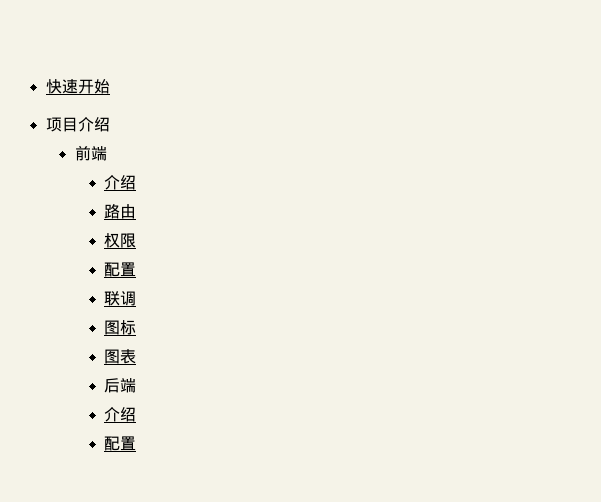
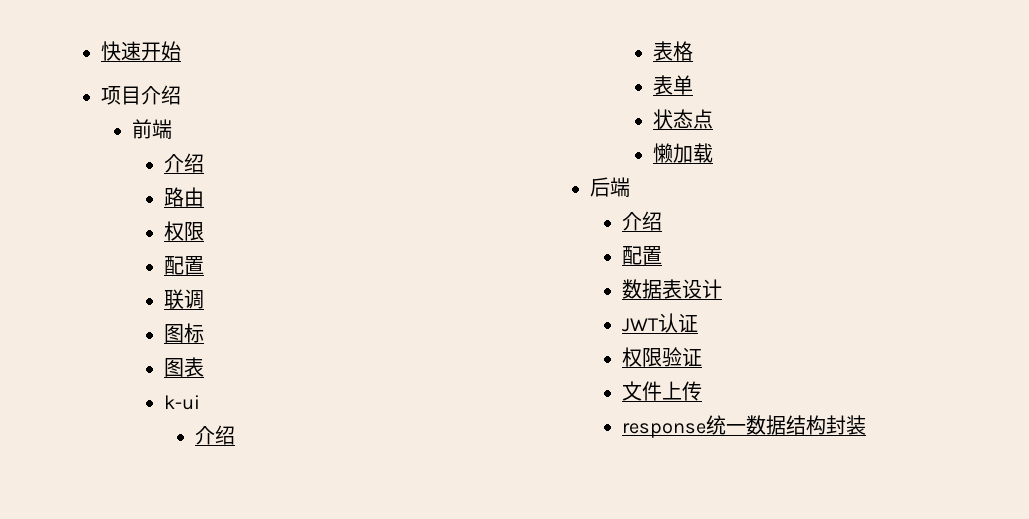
[103,378,136,393] [103,407,136,422] [103,436,136,451] 后端 // 介绍 // 配置 -> [163,395,200,410] [194,425,235,445] [652,41,693,61] [652,75,693,95] [652,109,713,129] [652,143,713,163] [590,177,631,197] [621,211,662,231] [621,246,662,265] [621,279,722,299] [621,313,698,333] [621,347,702,367] [621,381,702,401] [621,415,866,438] k-ui // 介绍 // 表格 // 表单 // 状态点 // 懒加载 // 后端 // 介绍 // 配置 // 数据表设计 // JWT认证 // 权限验证 // 文件上传 // response统一数据结构封装

